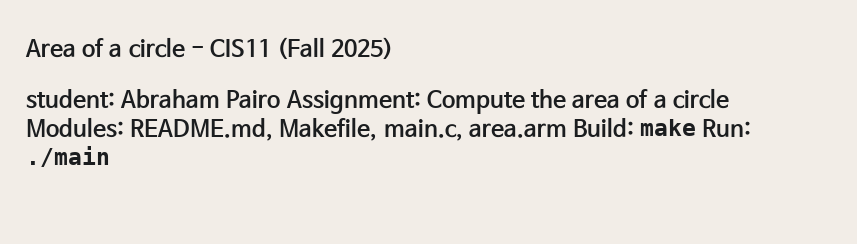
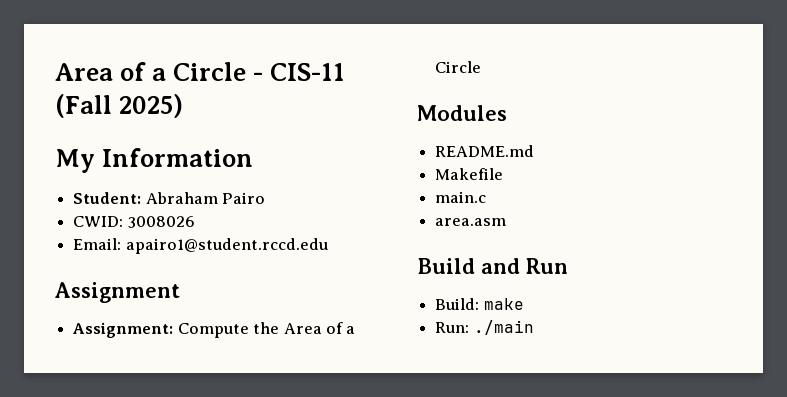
[25,37,272,58] Area of a circle - CIS11 -> [55,62,346,81] Area of a Circle - CIS-11
[26,89,115,109] student: -> [55,148,254,173] [73,192,142,204] My Information // Student:
(281, 99) none -> [73,216,195,228] [73,238,328,254] [55,282,180,303] // CWID: 3008026 // Email: apairo1@student.rccd.edu // Assignment //
[572,88,729,109] [26,117,567,141] area of a circle Modules: README.md, Makefile, main.c, area.arm -> [283,322,356,334] [435,61,482,73] [417,105,507,121] [435,145,535,157] [435,168,504,180] [435,191,487,203] [435,218,507,226] [417,258,568,274] Area of a Circle // Modules // README.md // Makefile // main.c // area.asm // Build and Run //
(697, 127) none -> (524, 304) //

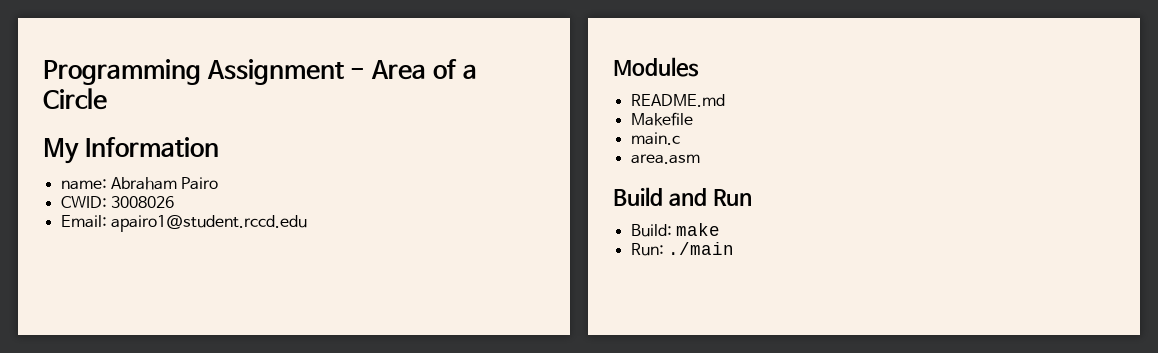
[55,62,346,81] [55,94,184,118] Area of a Circle - CIS-11 (Fall 2025) -> [43,59,477,85] [43,88,107,110] Programming Assignment - Area of a Circle
[73,192,142,204] Student: -> [60,179,107,190] name:
[55,282,180,303] [73,322,356,338] [435,61,482,73] // Assignment // Assignment: Compute the Area of a Circle -> (307, 223) none

